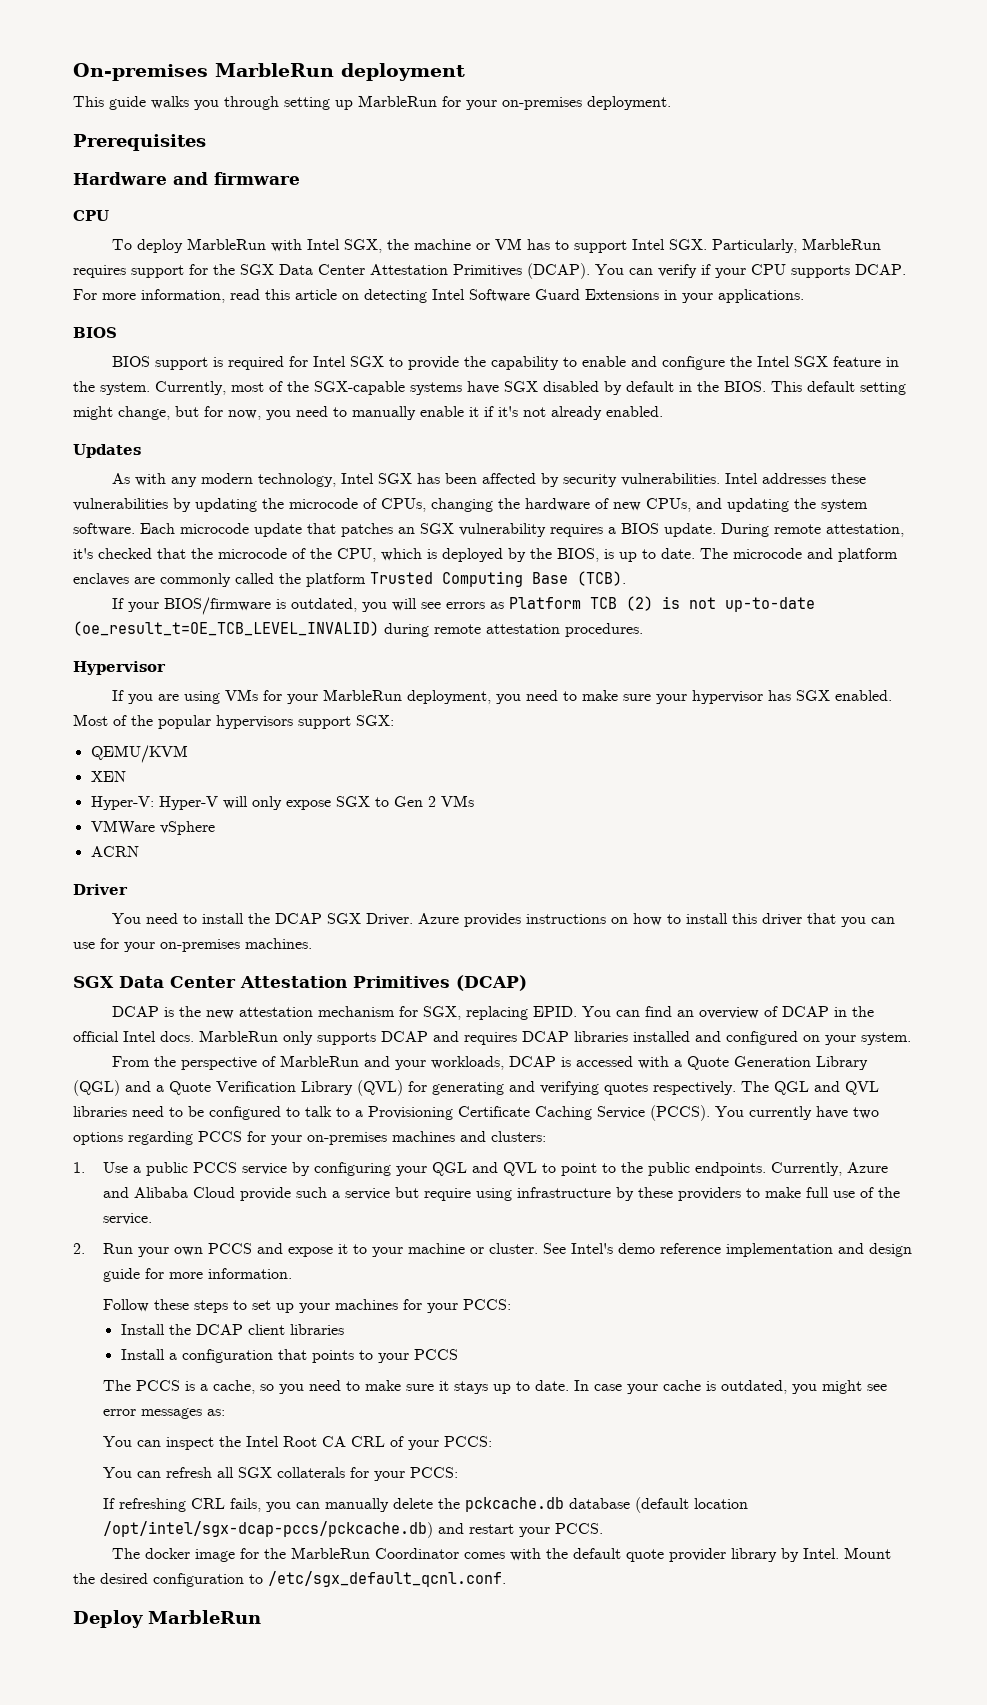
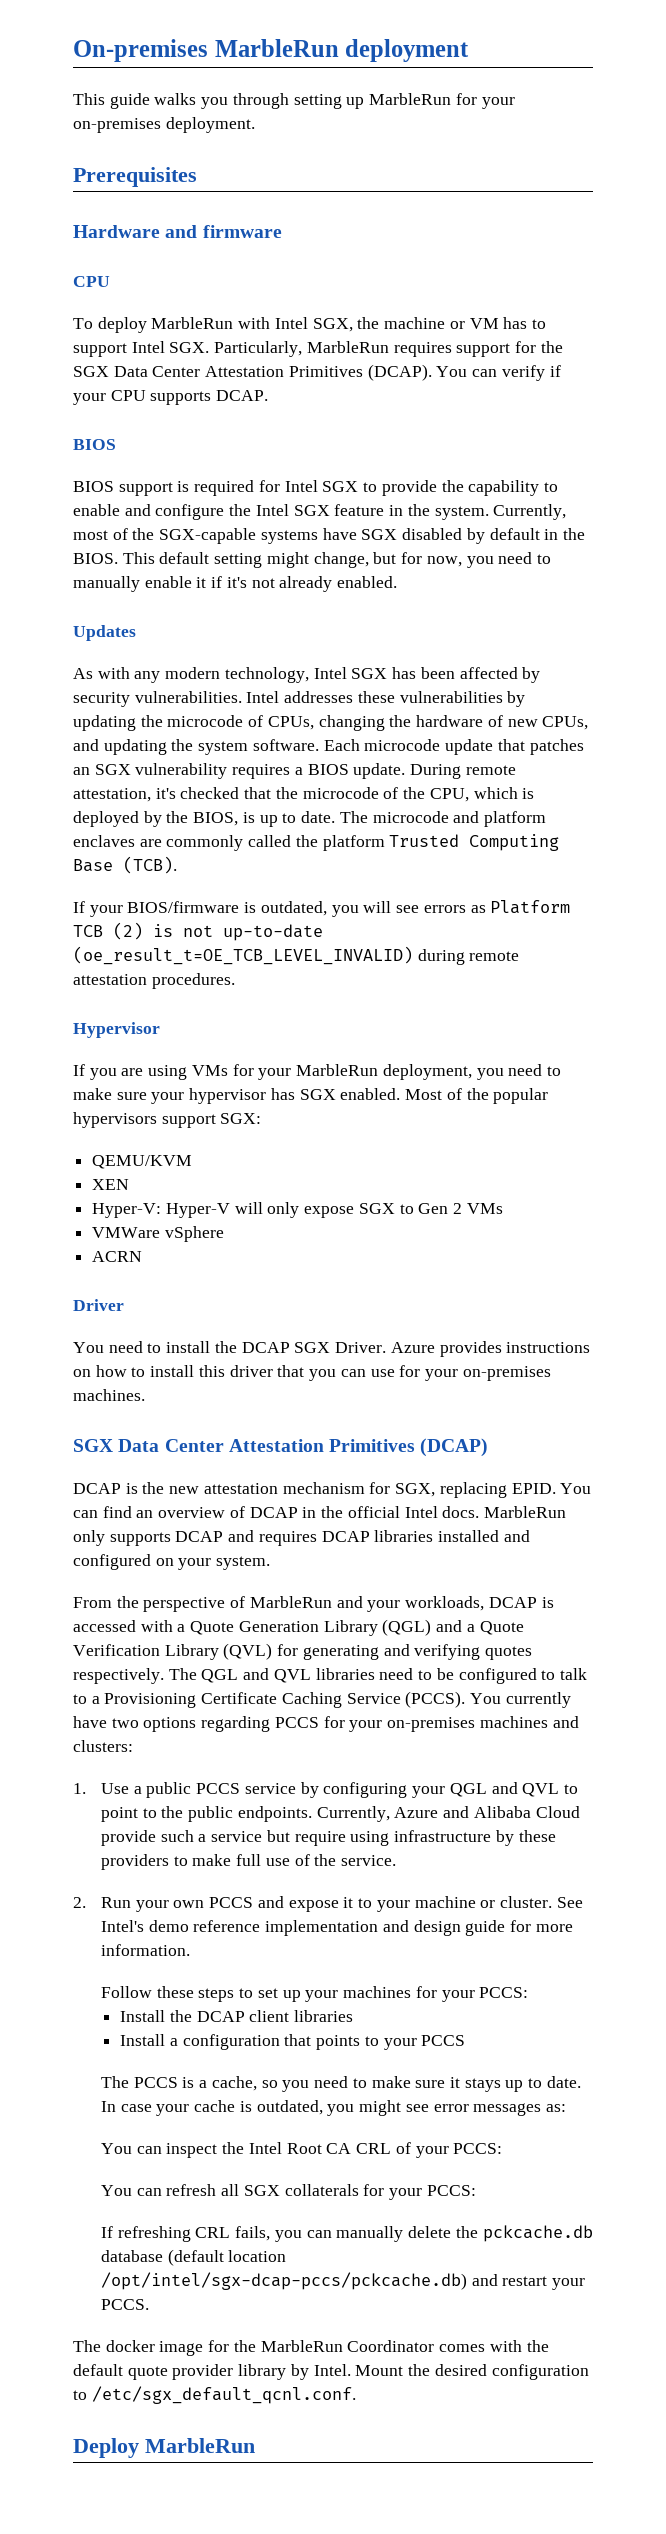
[73,289,804,303] For more information, read this article on detecting Intel Software Guard Extensions in your applications. -> (269, 395) none

